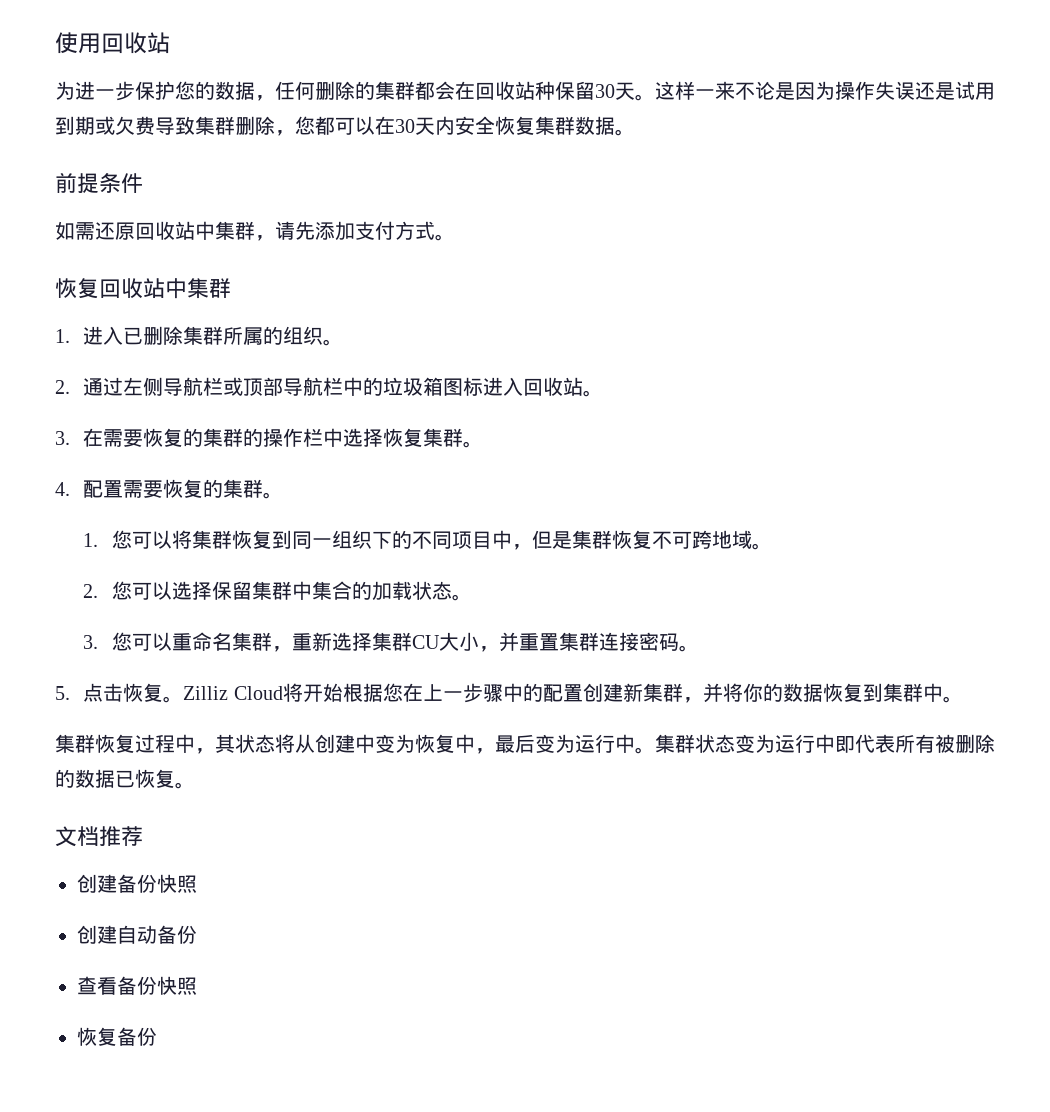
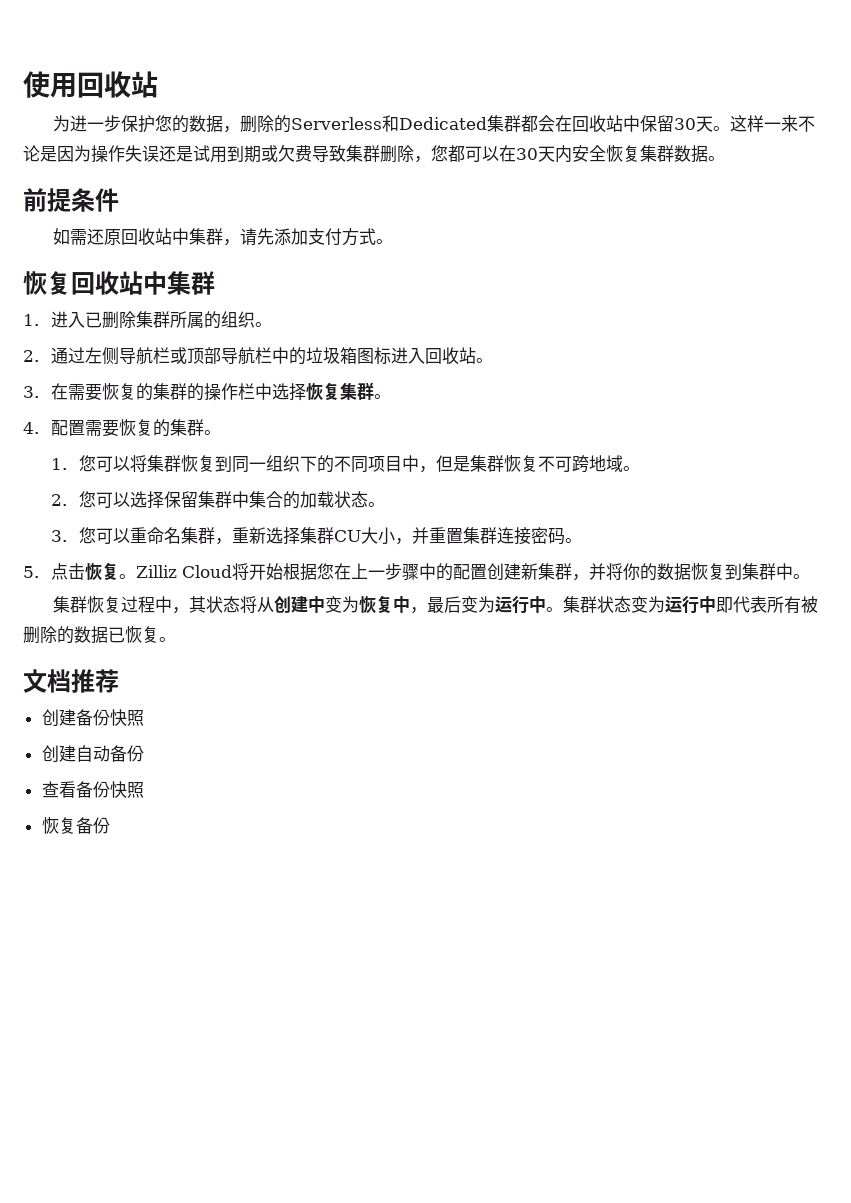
[275,81,375,100] 任何删除的 -> [239,115,487,133] 删除的Serverless和Dedicated
[535,81,555,100] 种 -> [622,115,640,132] 中

